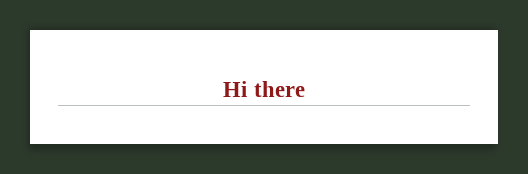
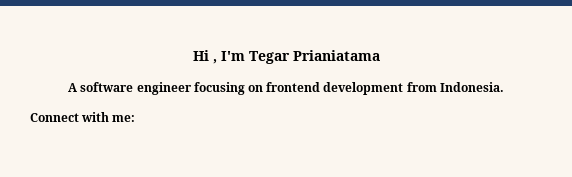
[253,81,305,97] there -> [212,50,380,64] [68,82,504,95] [30,112,136,122] , I'm Tegar Prianiatama // A software engineer focusing on frontend development from Indonesia. // Connect with me:

